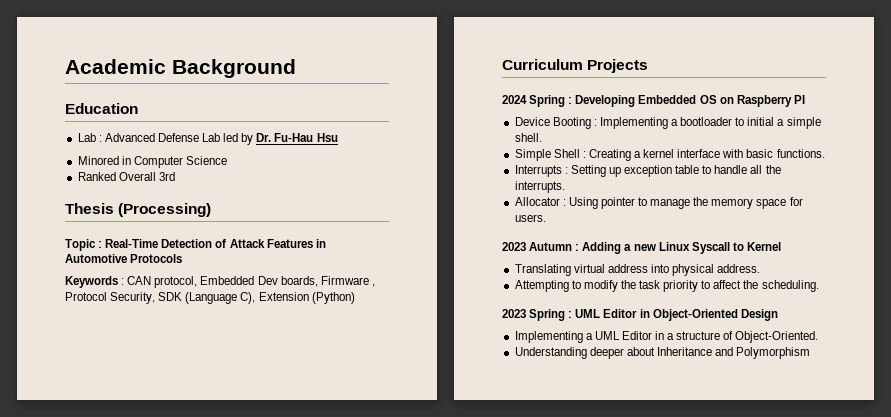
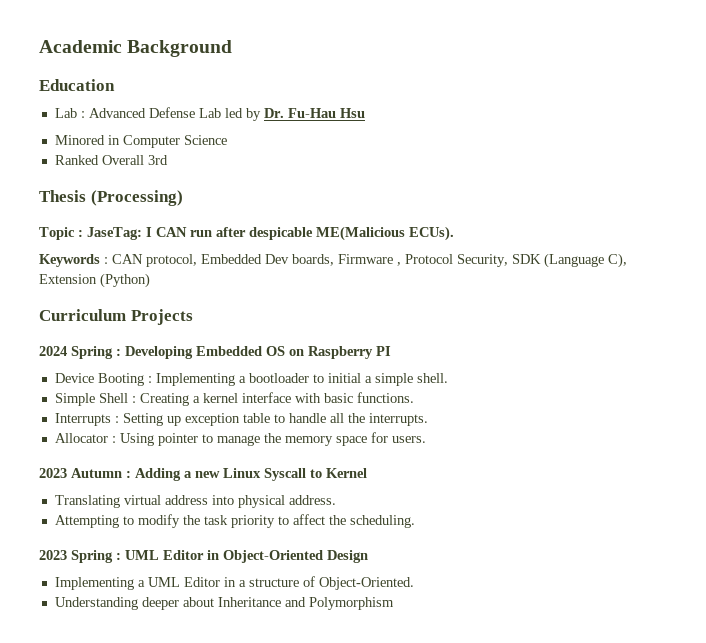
[105,239,326,248] [65,254,183,263] Real-Time Detection of Attack Features in Automotive Protocols -> [87,226,454,241] JaseTag: I CAN run after despicable ME(Malicious ECUs).

